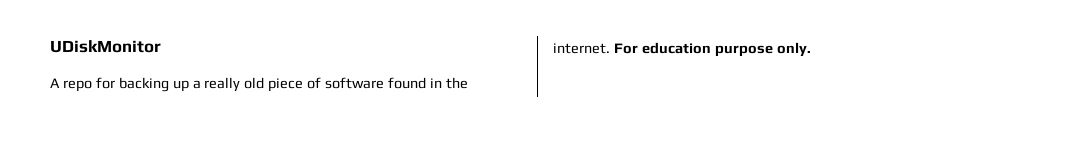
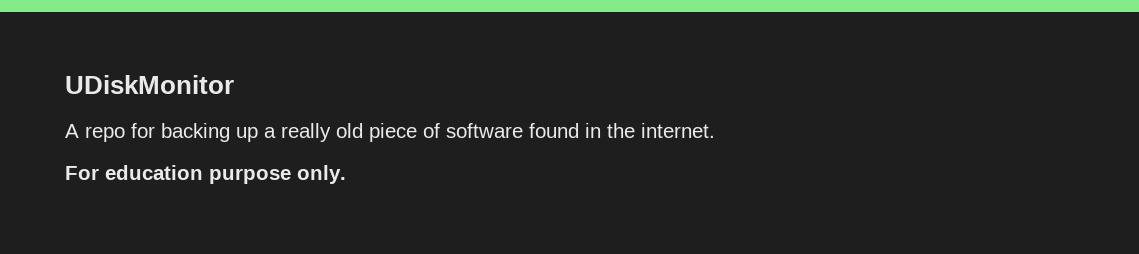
(610, 48) none -> (715, 130) //

